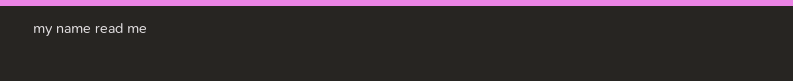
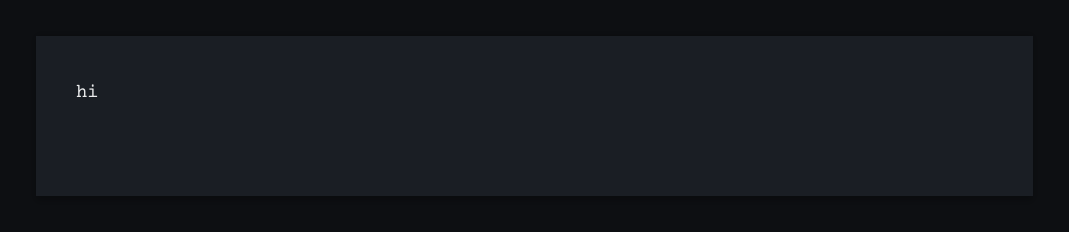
[33,23,147,37] my name read me -> [76,84,98,97] hi

